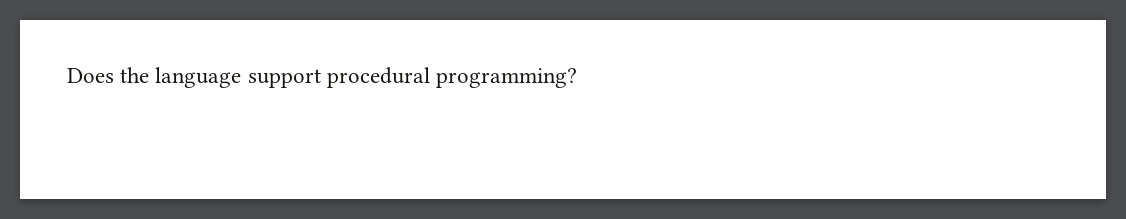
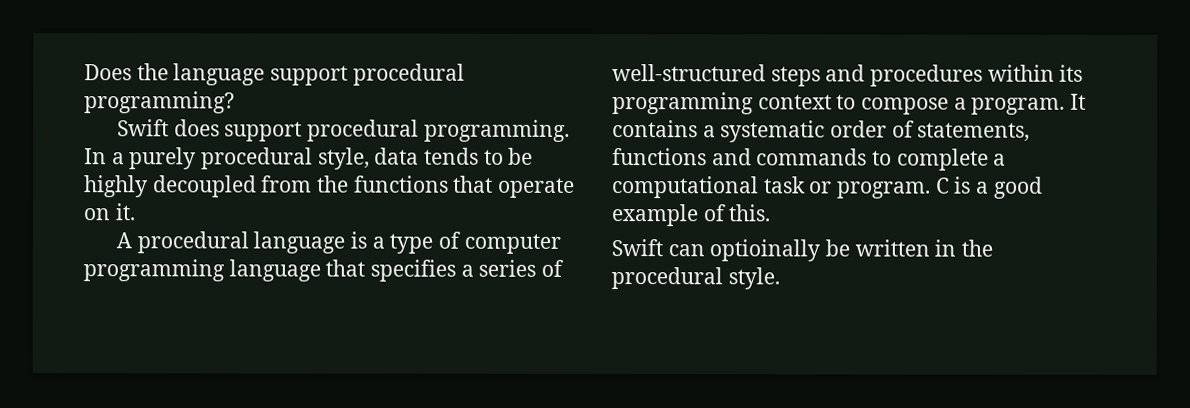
(578, 78) none -> [116,119,570,142] [84,147,534,170] [84,175,576,198] [83,203,136,221] [115,231,561,254] [83,259,565,282] [612,64,1084,87] [612,92,1087,115] [612,120,1031,143] [612,148,1007,171] [612,176,1043,199] [611,204,771,227] [611,239,994,262] [611,267,780,290] // Swift does support procedural programming. In a purely procedural style, data tends to be highly decoupled from the functions that operate on it. // A procedural language is a type of computer programming language that specifies a series of well-structured steps and procedures within its programming context to compose a program. It contains a systematic order of statements, functions and commands to complete a computational task or program. C is a good example of this. // Swift can optioinally be written in the procedural style.

